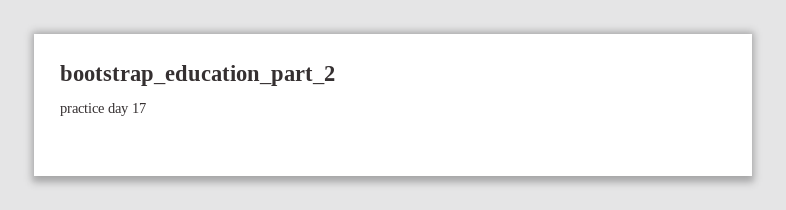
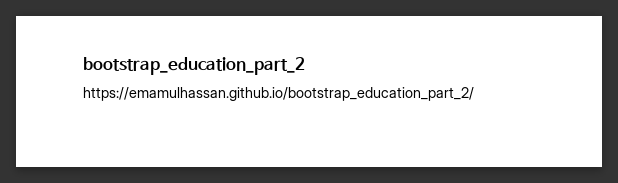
[60,103,146,116] practice day 17 -> [83,87,474,101] https://emamulhassan.github.io/bootstrap_education_part_2/

